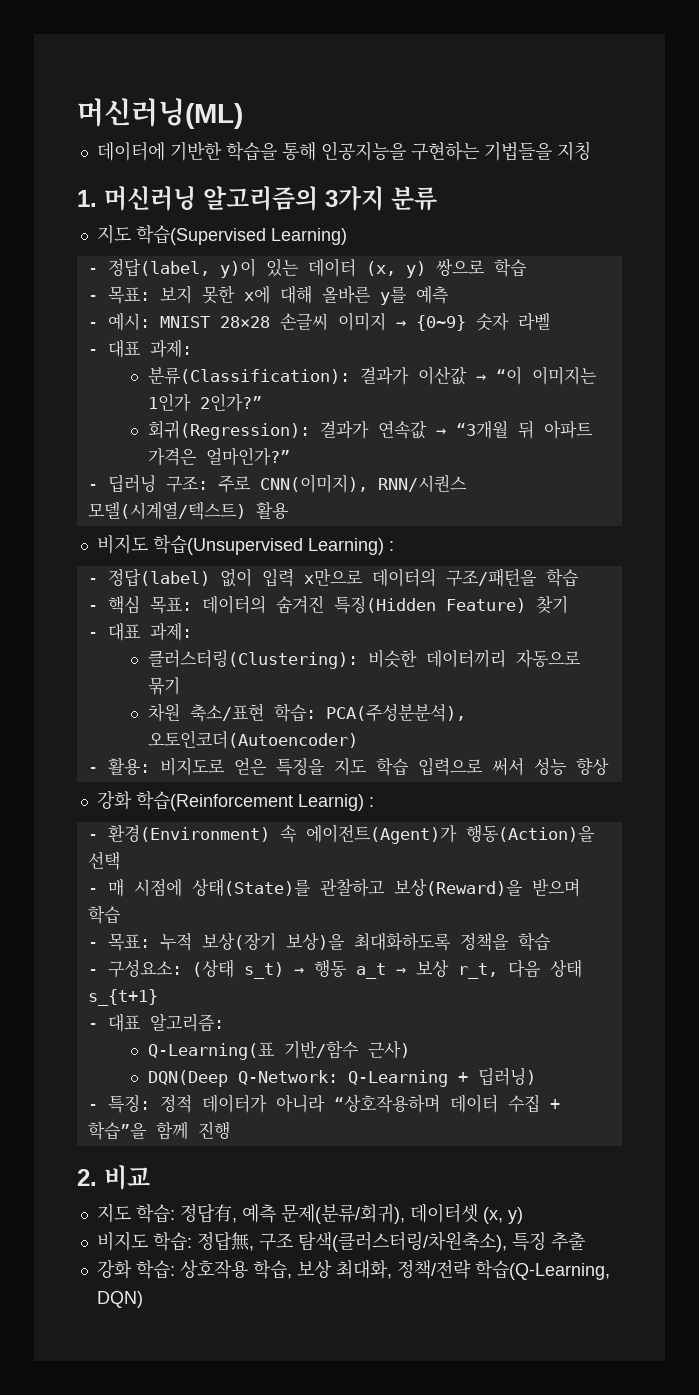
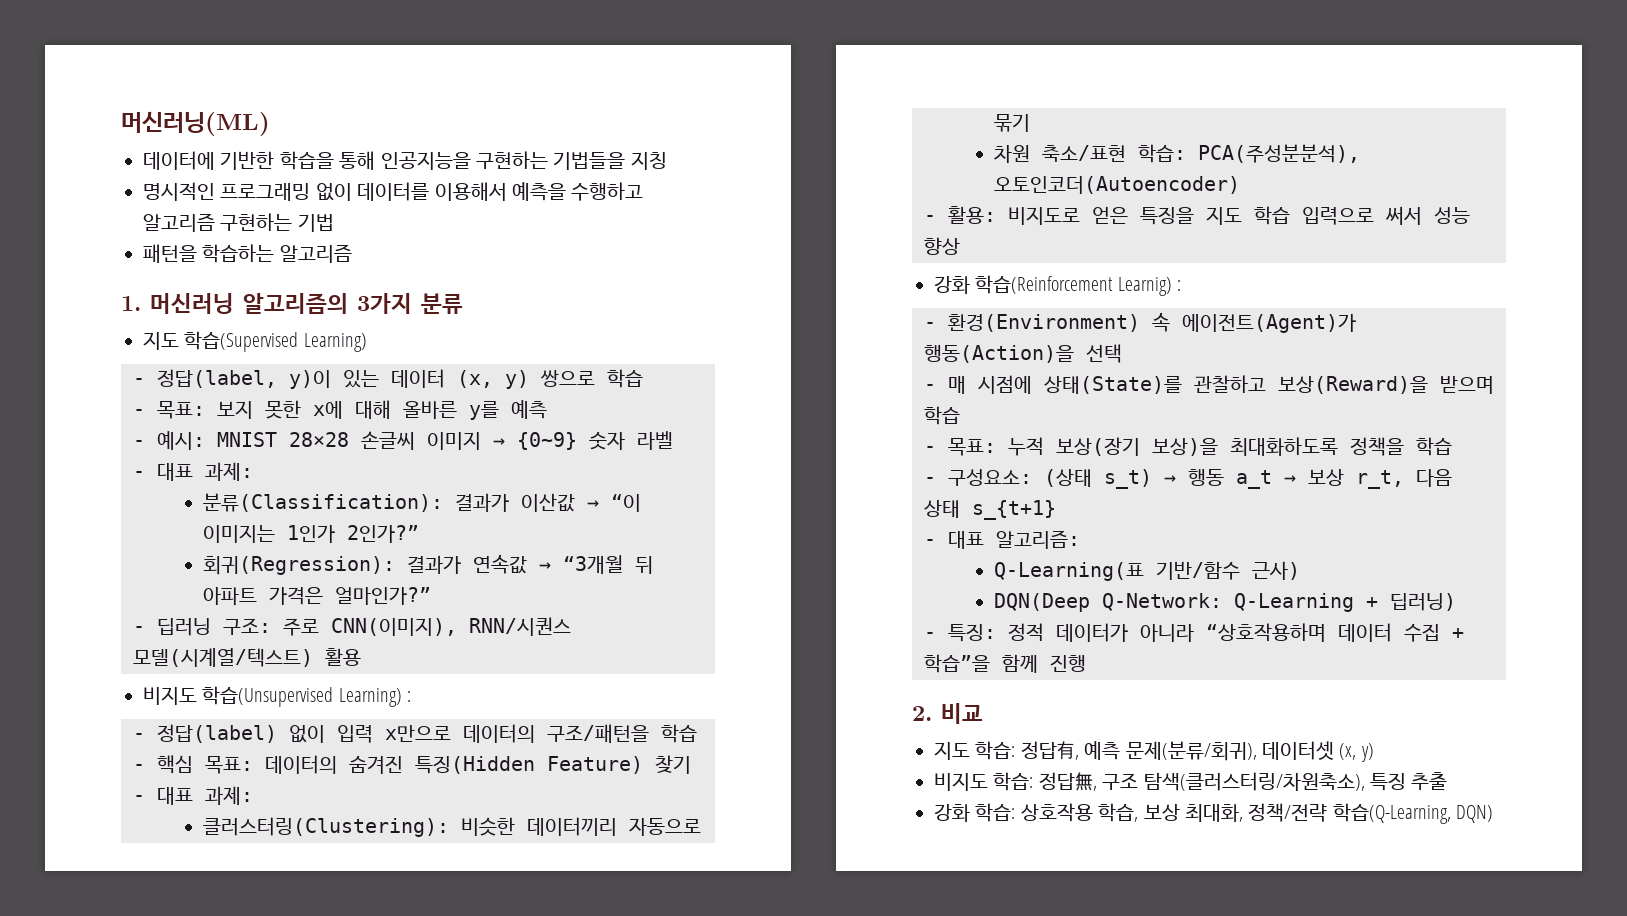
(591, 151) none -> [143,182,644,201] [143,213,334,232] [143,244,352,263] // 명시적인 프로그래밍 없이 데이터를 이용해서 예측을 수행하고 알고리즘 구현하는 기법 // 패턴을 학습하는 알고리즘

